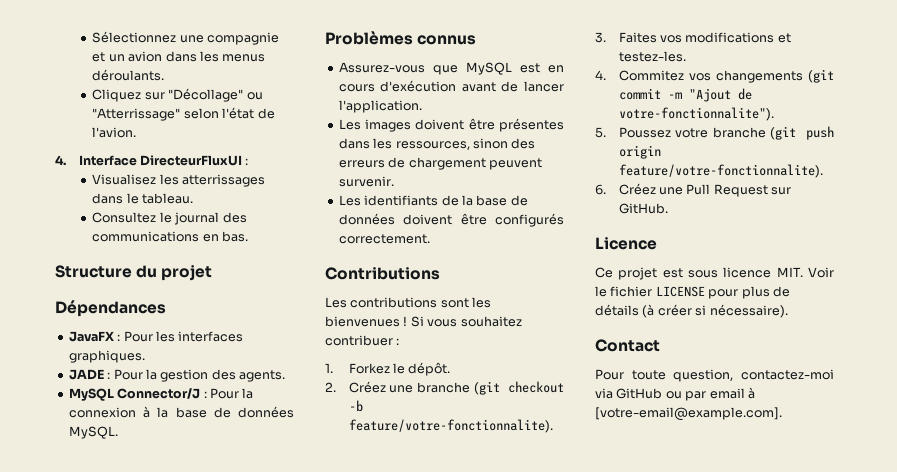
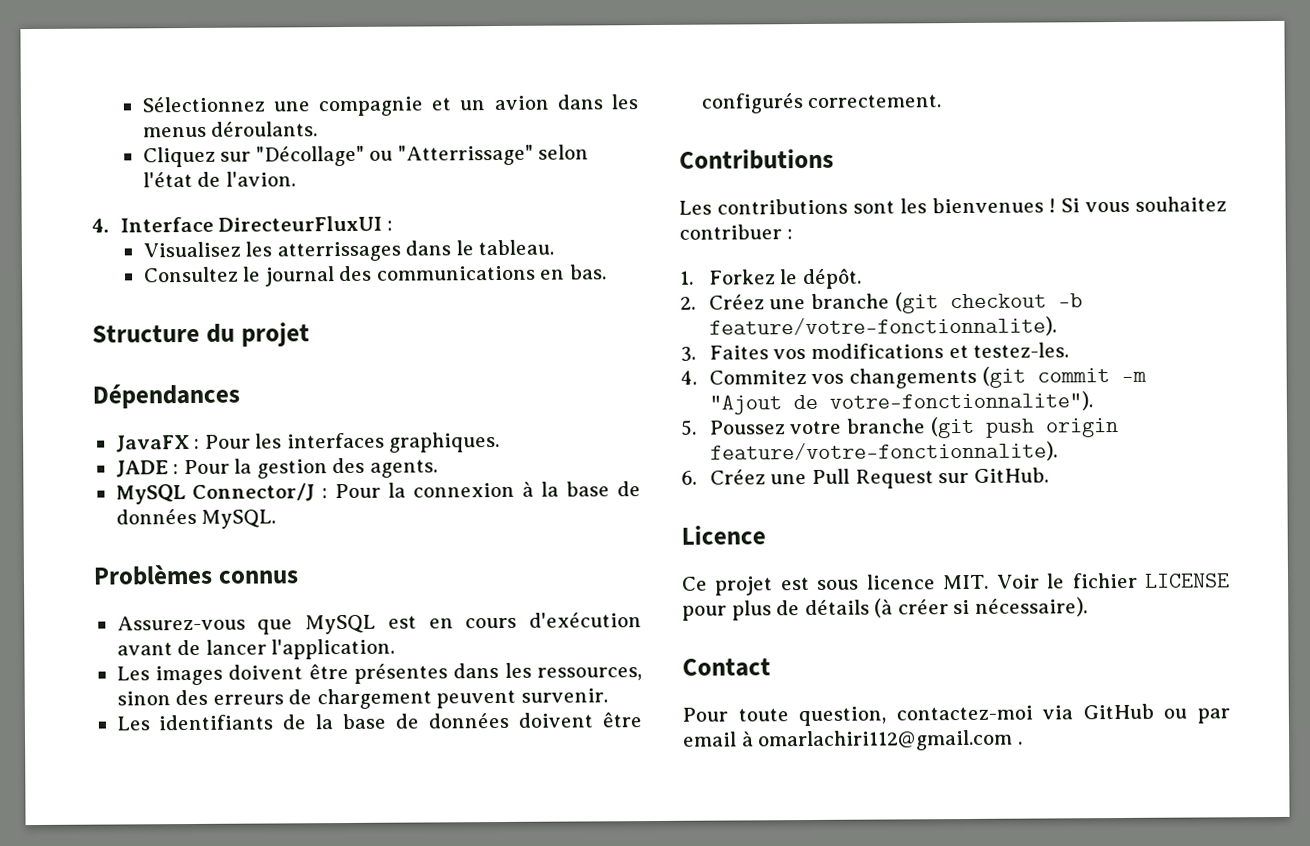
[595,407,782,421] [votre-email@example.com]. -> [757,729,1023,752] omarlachiri112@gmail.com .

